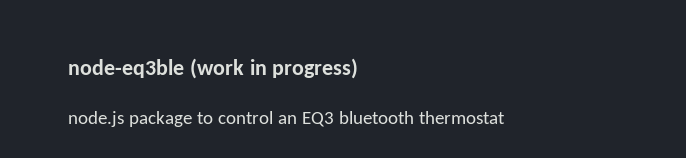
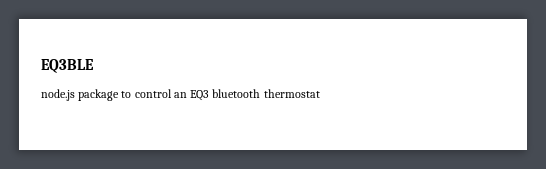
[68,58,359,79] node-eq3ble (work in progress) -> [41,59,94,73] EQ3BLE

